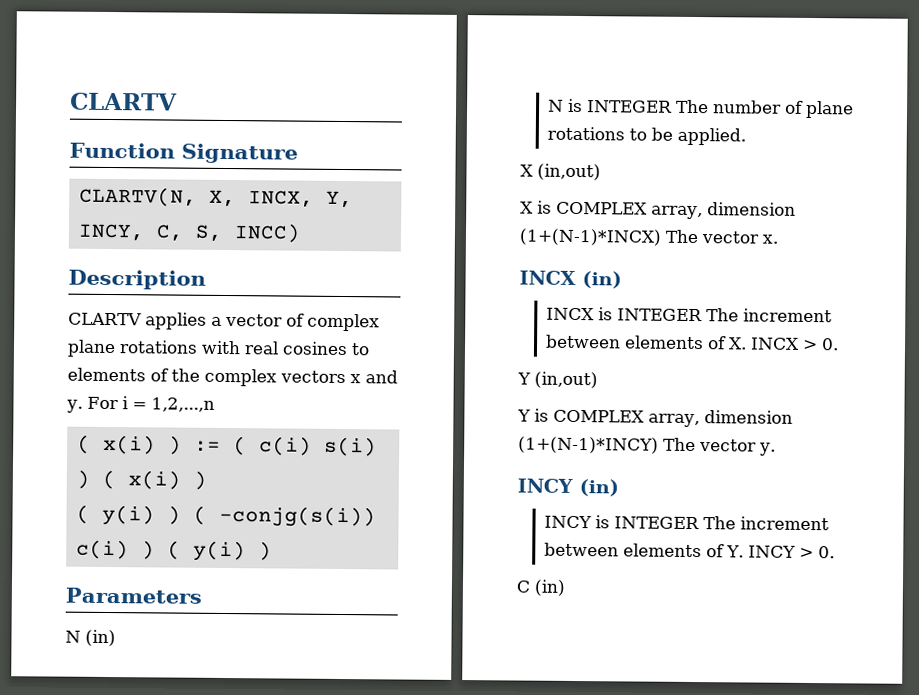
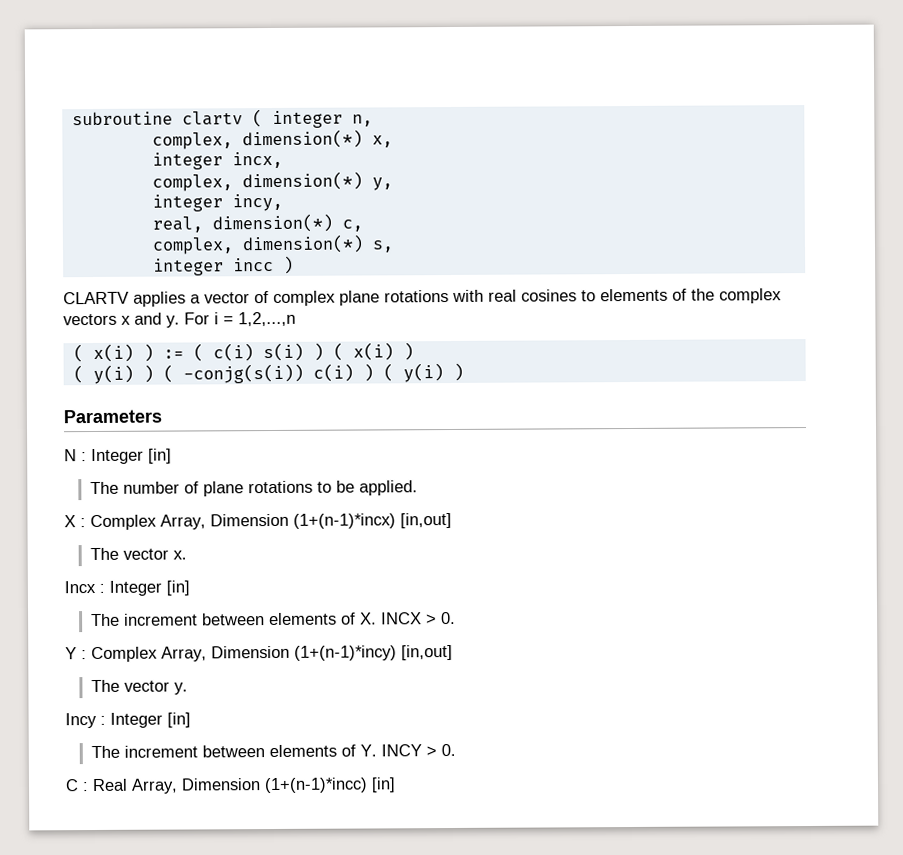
[70,92,178,111] [69,142,298,164] [78,186,353,209] [77,223,301,243] [68,269,206,290] CLARTV // Function Signature // CLARTV(N, X, INCX, Y, INCY, C, S, INCC) // Description -> [71,109,373,129] [151,129,393,150] [151,151,283,170] [151,171,393,192] [151,193,283,212] [151,213,363,233] [151,234,394,255] [152,255,294,276] subroutine clartv ( integer n, // complex, dimension(*) x, // integer incx, // complex, dimension(*) y, // integer incy, // real, dimension(*) c, // complex, dimension(*) s, // integer incc )
[85,629,116,647] [547,98,673,113] (in) // N is INTEGER -> [81,448,172,465] : Integer [in] //
[537,163,601,181] [520,200,796,220] [519,228,778,246] [519,270,622,289] [545,307,703,322] (in,out) // X is COMPLEX array, dimension (1+(N-1)*INCX) The vector x. // INCX (in) // INCX is INTEGER -> [80,513,452,531] [89,547,187,561] [64,580,190,596] : Complex Array, Dimension (1+(n-1)*incx) [in,out] // The vector x. // Incx : Integer [in] //
[534,371,598,389] [517,408,793,428] [518,436,776,456] [517,478,619,497] [543,515,700,530] (in,out) // Y is COMPLEX array, dimension (1+(N-1)*INCY) The vector y. // INCY (in) // INCY is INTEGER -> [81,644,453,663] [90,679,188,695] [65,712,191,729] : Complex Array, Dimension (1+(n-1)*incy) [in,out] // The vector y. // Incy : Integer [in] //
[534,579,566,596] (in) -> [82,777,396,794] : Real Array, Dimension (1+(n-1)*incc) [in]

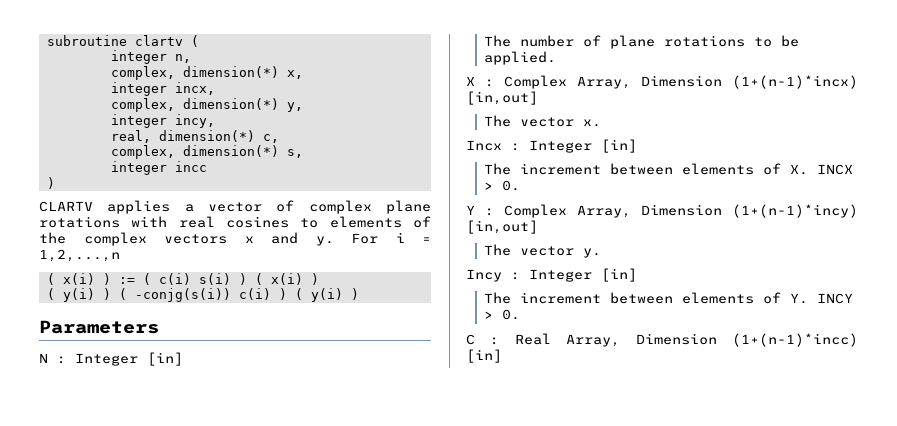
(263, 118) none -> (199, 41) //
(274, 264) none -> (207, 166) //

